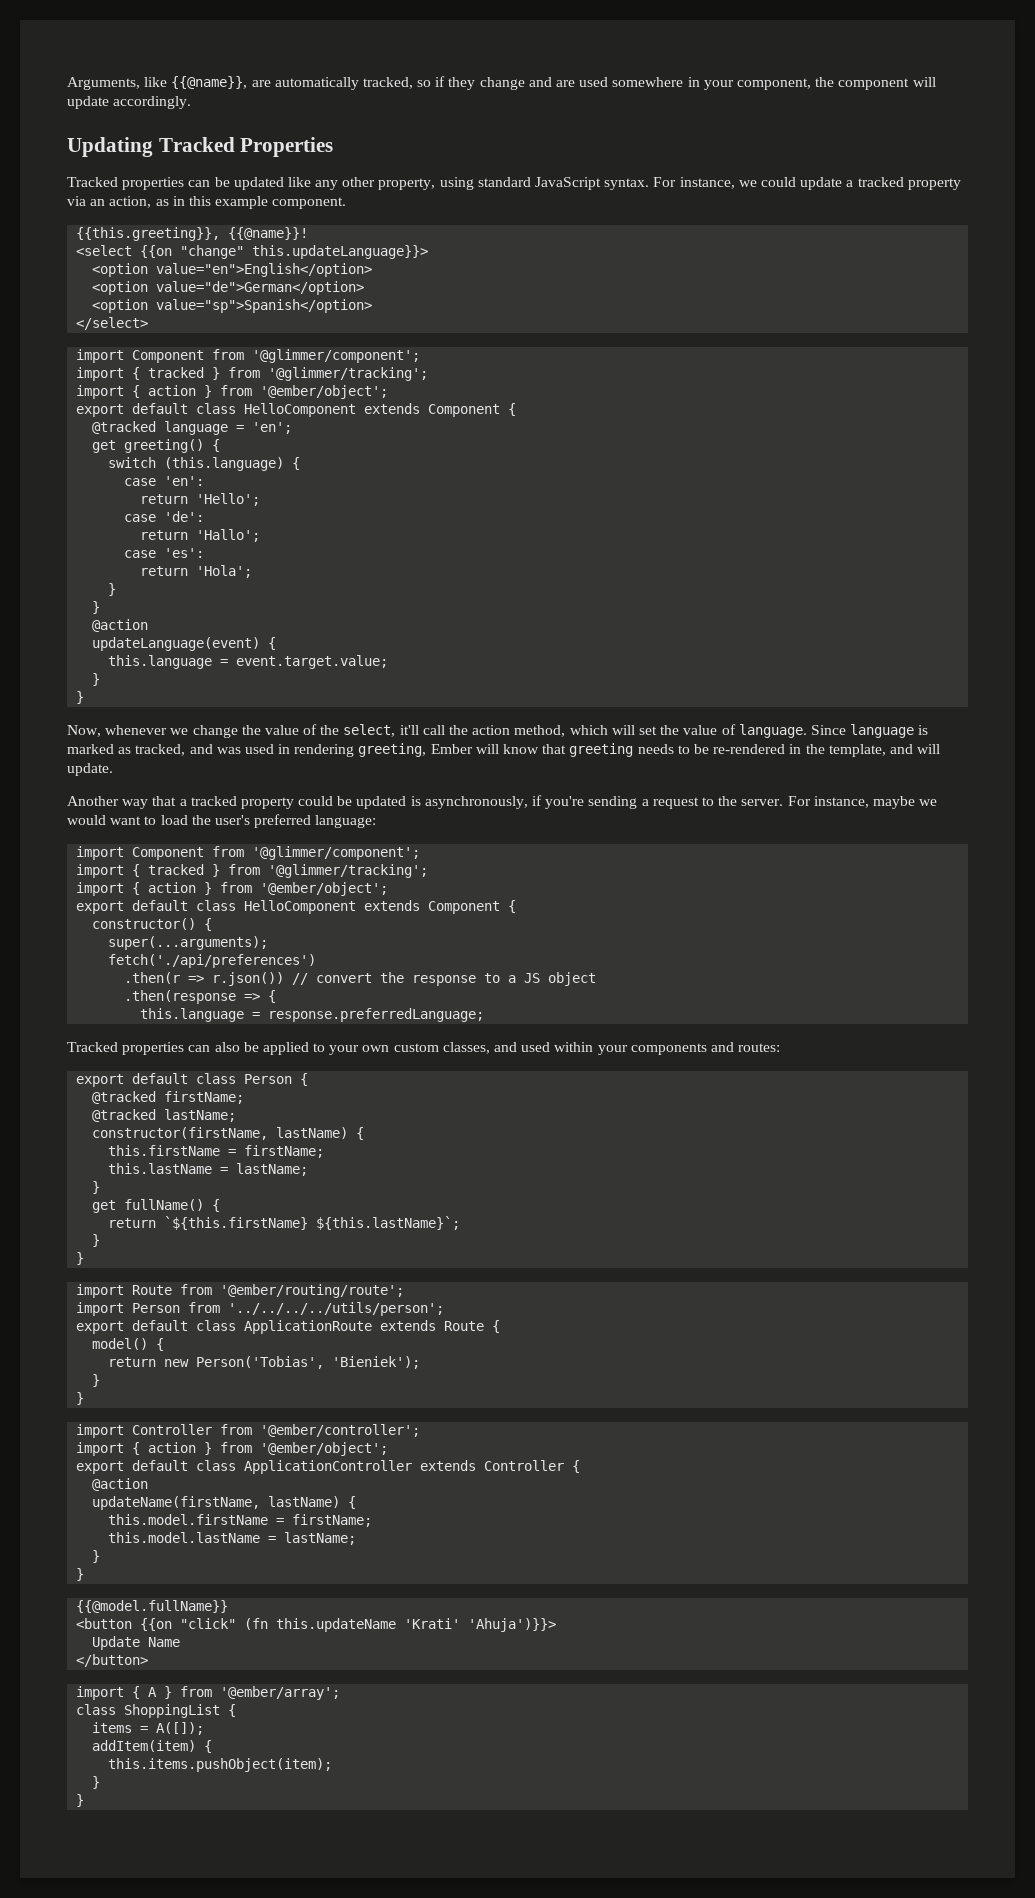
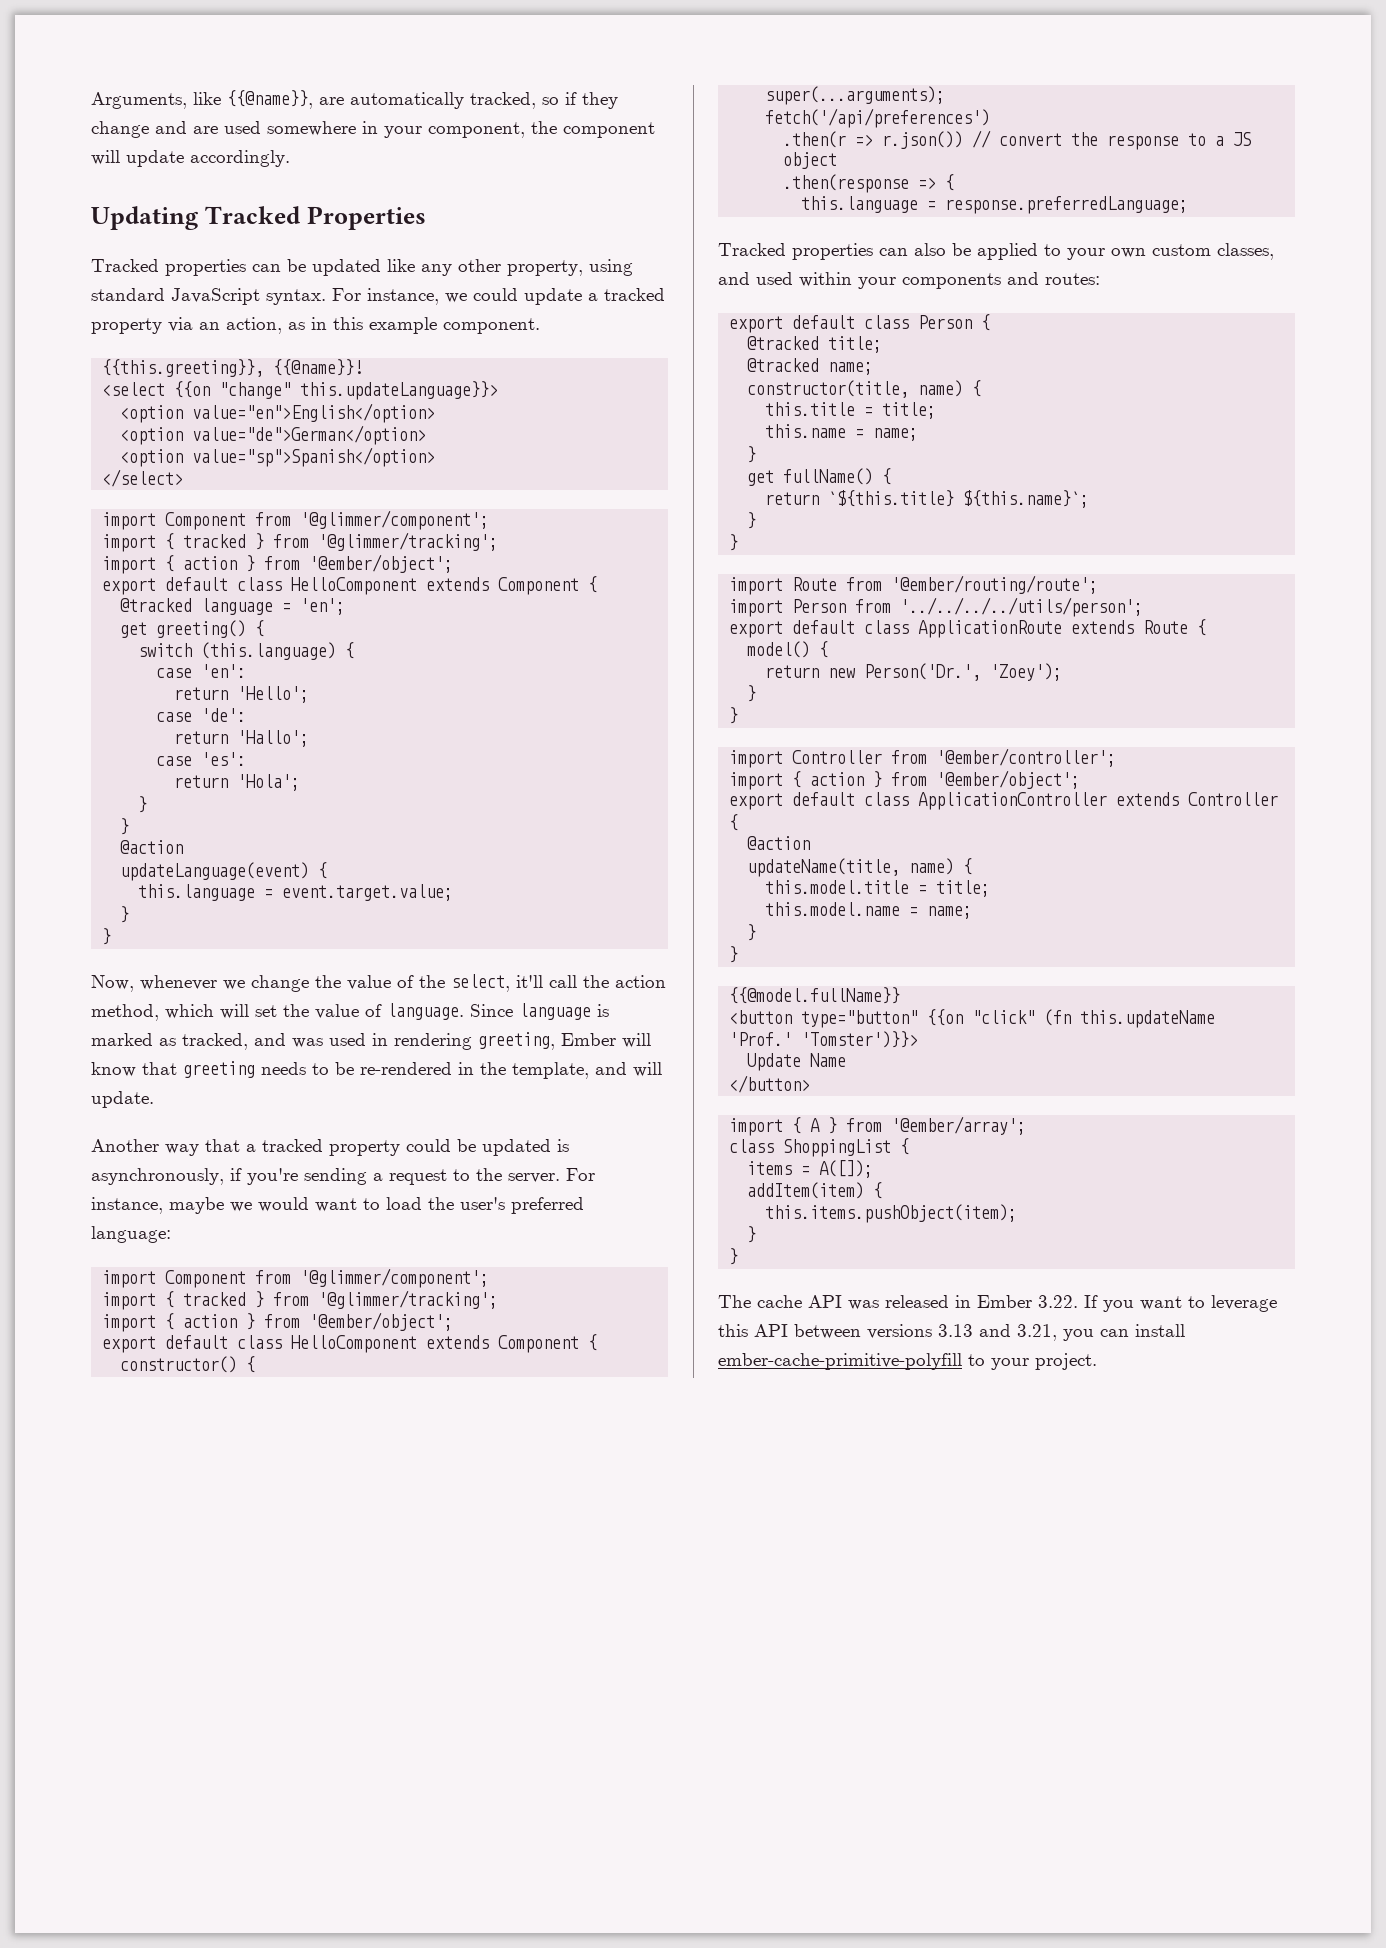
[108,954,317,968] fetch('./api/preferences') -> [765,108,991,128] fetch('/api/preferences')
[164,1091,245,1104] [92,1109,237,1122] [92,1127,365,1140] [108,1145,325,1158] [108,1163,309,1176] firstName; // @tracked lastName; // constructor(firstName, lastName) { // this.firstName = firstName; // this.lastName = lastName; -> [828,336,883,353] [747,358,874,375] [747,380,982,398] [765,402,937,419] [765,424,919,441] title; // @tracked name; // constructor(title, name) { // this.title = title; // this.name = name;
[164,1216,461,1230] `${this.firstName} ${this.lastName}`; -> [828,490,1090,508] `${this.title} ${this.name}`;
[196,1356,421,1369] Person('Tobias', 'Bieniek'); -> [864,663,1063,681] Person('Dr.', 'Zoey');
[92,1496,357,1510] [108,1514,373,1527] [108,1532,357,1545] updateName(firstName, lastName) { // this.model.firstName = firstName; // this.model.lastName = lastName; -> [747,858,973,877] [765,880,991,897] [765,902,973,919] updateName(title, name) { // this.model.title = title; // this.model.name = name;
(133, 1623) none -> [801,1010,919,1028] type="button"
[404,1618,557,1632] 'Krati' 'Ahuja')}}> -> [729,1031,919,1048] 'Prof.' 'Tomster')}}>
(85, 1800) none -> [718,1295,1277,1312] [718,1324,1185,1341] [718,1353,1097,1370] // The cache API was released in Ember 3.22. If you want to leverage this API between versions 3.13 and 3.21, you can install ember-cache-primitive-polyfill to your project.

